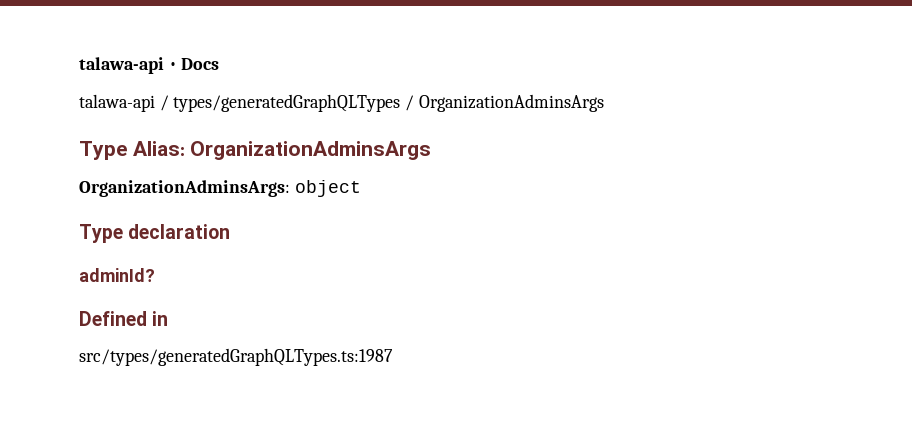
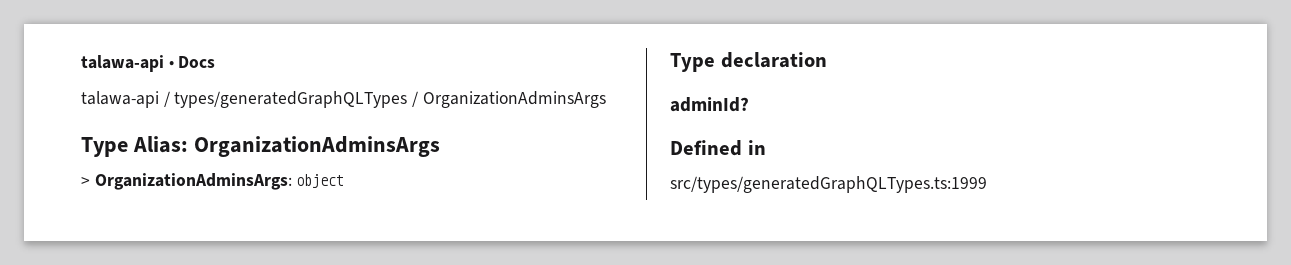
(432, 150) none -> [81,176,90,186] >
[79,348,393,366] src/types/generatedGraphQLTypes.ts:1987 -> [670,176,987,193] src/types/generatedGraphQLTypes.ts:1999

